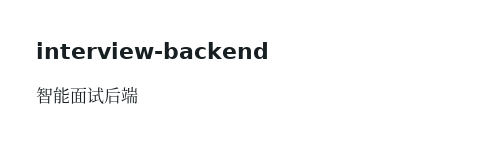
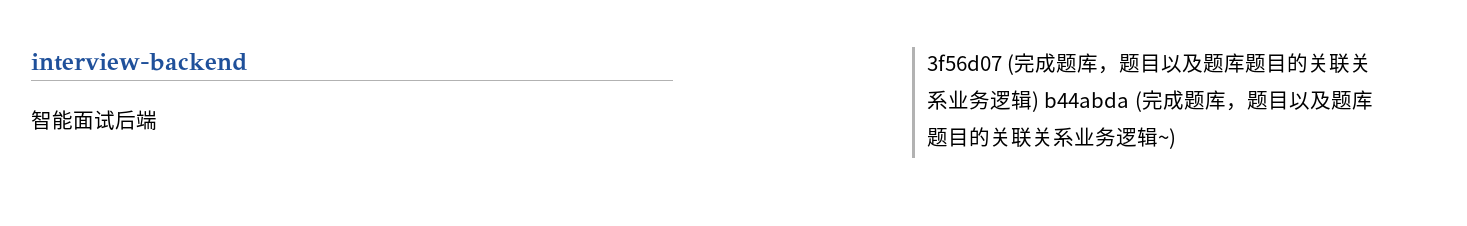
(138, 95) none -> [926,53,1372,75] [926,90,1373,112] [926,127,1176,149] // 3f56d07 (完成题库，题目以及题库题目的关联关系业务逻辑) b44abda (完成题库，题目以及题库题目的关联关系业务逻辑~)

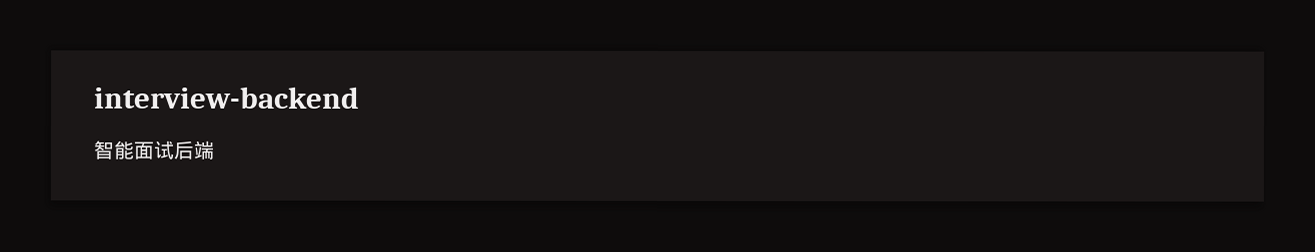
[926,53,1372,75] [926,90,1373,112] [926,127,1176,149] // 3f56d07 (完成题库，题目以及题库题目的关联关系业务逻辑) b44abda (完成题库，题目以及题库题目的关联关系业务逻辑~) -> (214, 150) none

